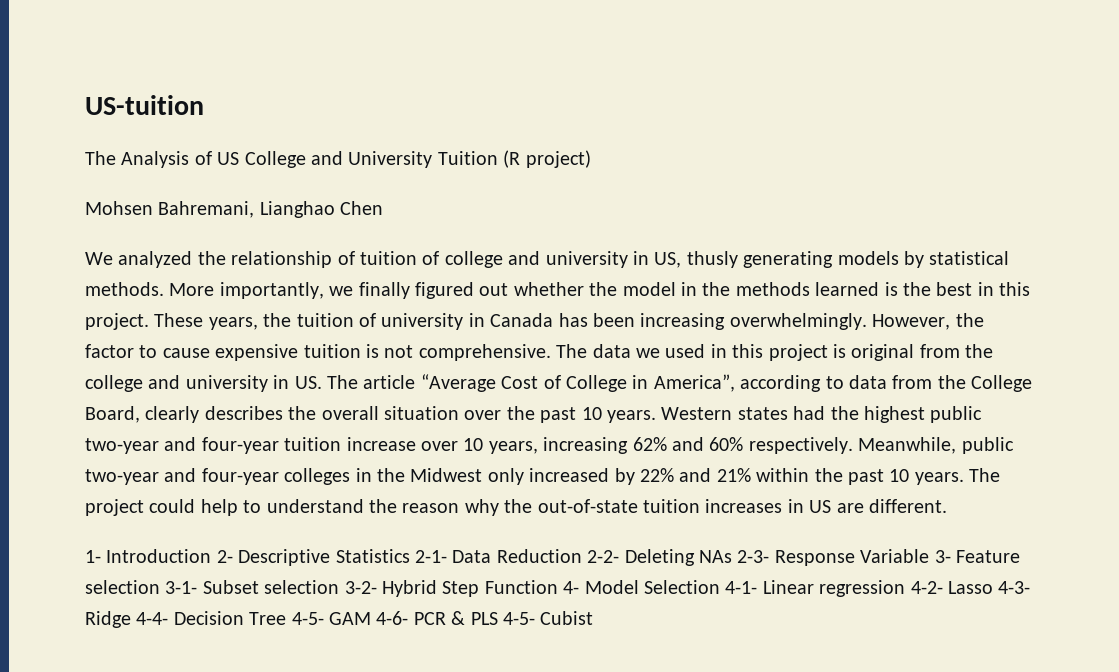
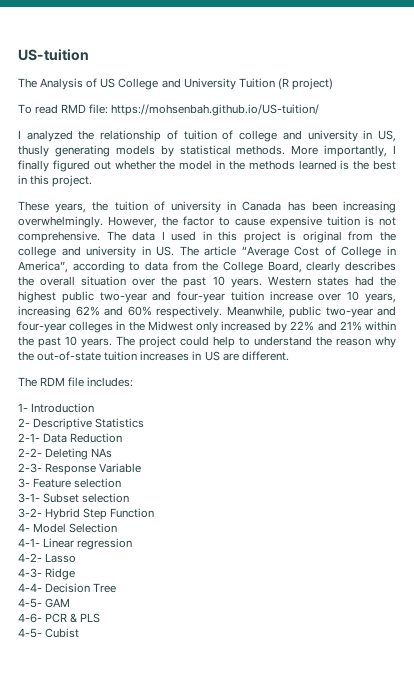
[85,201,384,218] [85,252,113,265] Mohsen Bahremani, Lianghao Chen // We -> [18,104,320,116] [18,130,21,139] To read RMD file: https://mohsenbah.github.io/US-tuition/ // I
[329,286,354,296] we -> [393,145,396,154] I
(149, 321) none -> (93, 181) //
[635,348,660,358] we -> [161,231,165,240] I
(947, 506) none -> [18,377,134,387] // The RDM file includes:
(212, 556) none -> (95, 408) //
(410, 556) none -> (145, 423) //
(582, 556) none -> (123, 438) //
(732, 556) none -> (113, 453) //
(930, 556) none -> (142, 468) //
(160, 587) none -> (122, 483) //
(340, 587) none -> (130, 498) //
(558, 587) none -> (155, 513) //
(720, 587) none -> (118, 528) //
(906, 588) none -> (133, 544) //
(993, 587) none -> (77, 558) //
(131, 619) none -> (76, 574) //
(287, 618) none -> (117, 588) //
(371, 618) none -> (71, 603) //
(498, 618) none -> (101, 618) //

